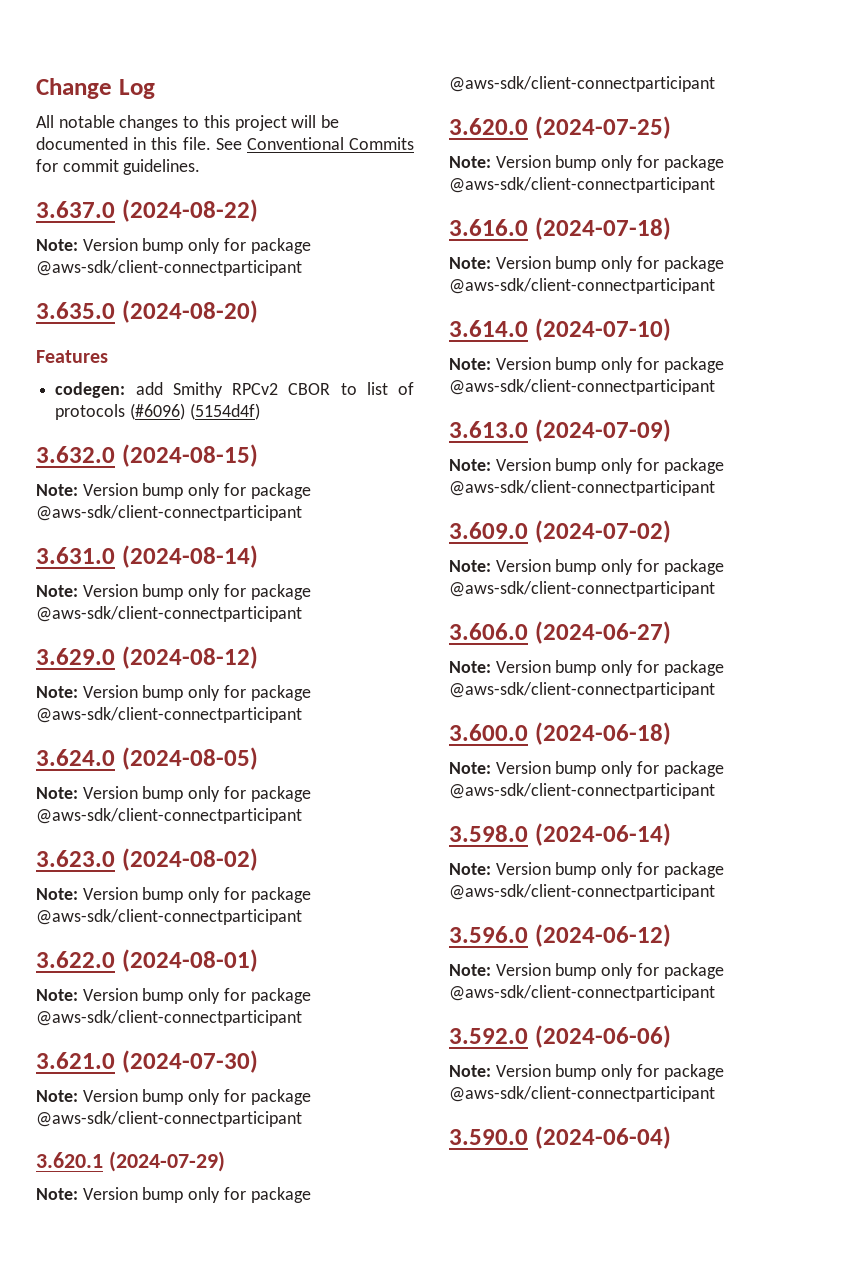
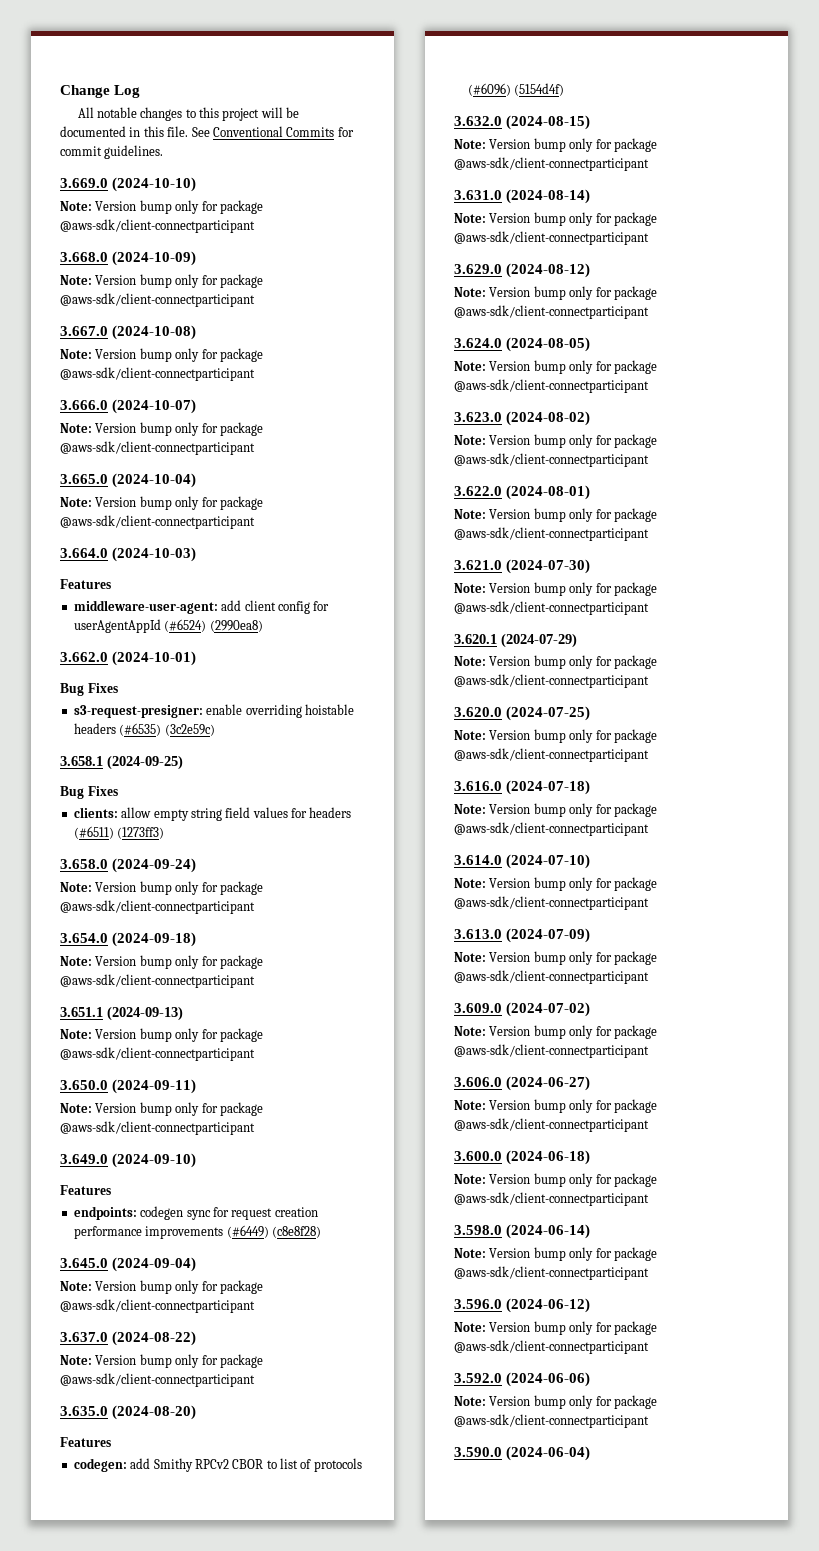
(201, 167) none -> [60,177,197,192] [60,200,263,214] [60,219,255,233] [60,251,197,266] [60,274,263,288] [60,293,255,307] [60,325,197,340] [60,348,263,362] [60,367,255,381] [60,399,197,414] [60,422,263,436] [60,441,255,455] [60,473,197,488] [60,496,263,510] [60,515,255,529] [60,547,197,562] [60,579,111,589] [73,600,330,614] [73,619,263,633] [60,651,197,666] [60,683,118,696] [73,704,354,718] [73,723,215,736] [60,755,183,770] [60,786,118,799] [73,807,352,821] [73,826,165,839] [60,858,197,873] [60,881,263,895] [60,900,255,914] [60,932,197,947] [60,955,263,969] [60,974,255,988] [60,1006,183,1021] [60,1028,263,1042] [60,1047,255,1061] [60,1079,197,1094] [60,1102,263,1116] [60,1121,255,1135] [60,1153,197,1168] [60,1185,111,1195] [73,1206,318,1220] [73,1225,321,1239] [60,1257,197,1272] [60,1280,263,1294] [60,1299,255,1313] // 3.669.0 (2024-10-10) // Note: Version bump only for package @aws-sdk/client-connectparticipant // 3.668.0 (2024-10-09) // Note: Version bump only for package @aws-sdk/client-connectparticipant // 3.667.0 (2024-10-08) // Note: Version bump only for package @aws-sdk/client-connectparticipant // 3.666.0 (2024-10-07) // Note: Version bump only for package @aws-sdk/client-connectparticipant // 3.665.0 (2024-10-04) // Note: Version bump only for package @aws-sdk/client-connectparticipant // 3.664.0 (2024-10-03) // Features // middleware-user-agent: add client config for userAgentAppId (#6524) (2990ea8) // 3.662.0 (2024-10-01) // Bug Fixes // s3-request-presigner: enable overriding hoistable headers (#6535) (3c2e59c) // 3.658.1 (2024-09-25) // Bug Fixes // clients: allow empty string field values for headers (#6511) (1273ff3) // 3.658.0 (2024-09-24) // Note: Version bump only for package @aws-sdk/client-connectparticipant // 3.654.0 (2024-09-18) // Note: Version bump only for package @aws-sdk/client-connectparticipant // 3.651.1 (2024-09-13) // Note: Version bump only for package @aws-sdk/client-connectparticipant // 3.650.0 (2024-09-11) // Note: Version bump only for package @aws-sdk/client-connectparticipant // 3.649.0 (2024-09-10) // Features // endpoints: codegen sync for request creation performance improvements (#6449) (c8e8f28) // 3.645.0 (2024-09-04) // Note: Version bump only for package @aws-sdk/client-connectparticipant

